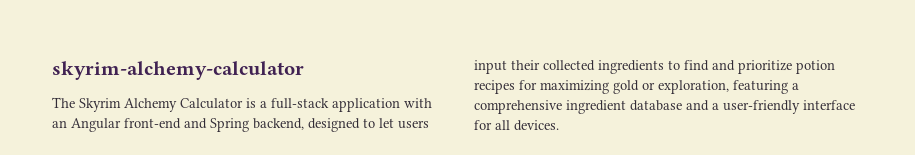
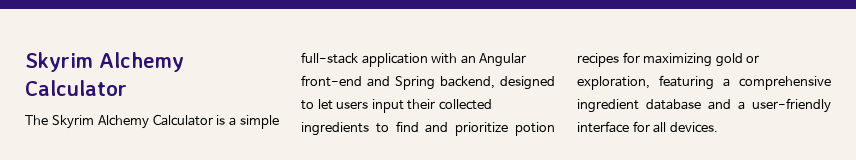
[52,61,304,80] skyrim-alchemy-calculator -> [25,52,184,72] [25,80,127,96] Skyrim Alchemy Calculator
(267, 104) none -> [240,115,279,129] simple

